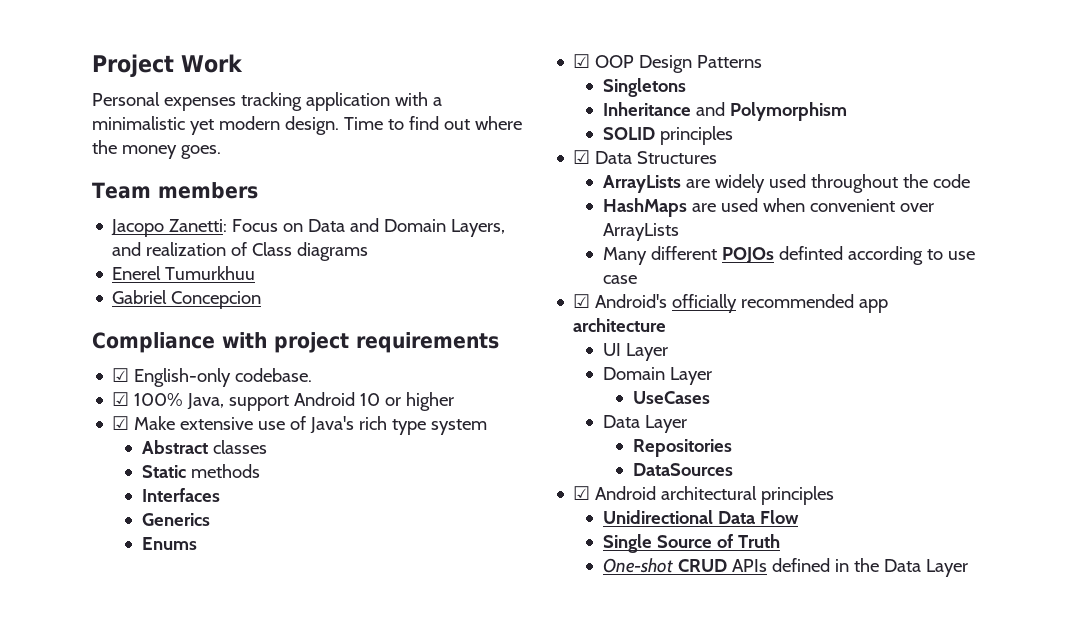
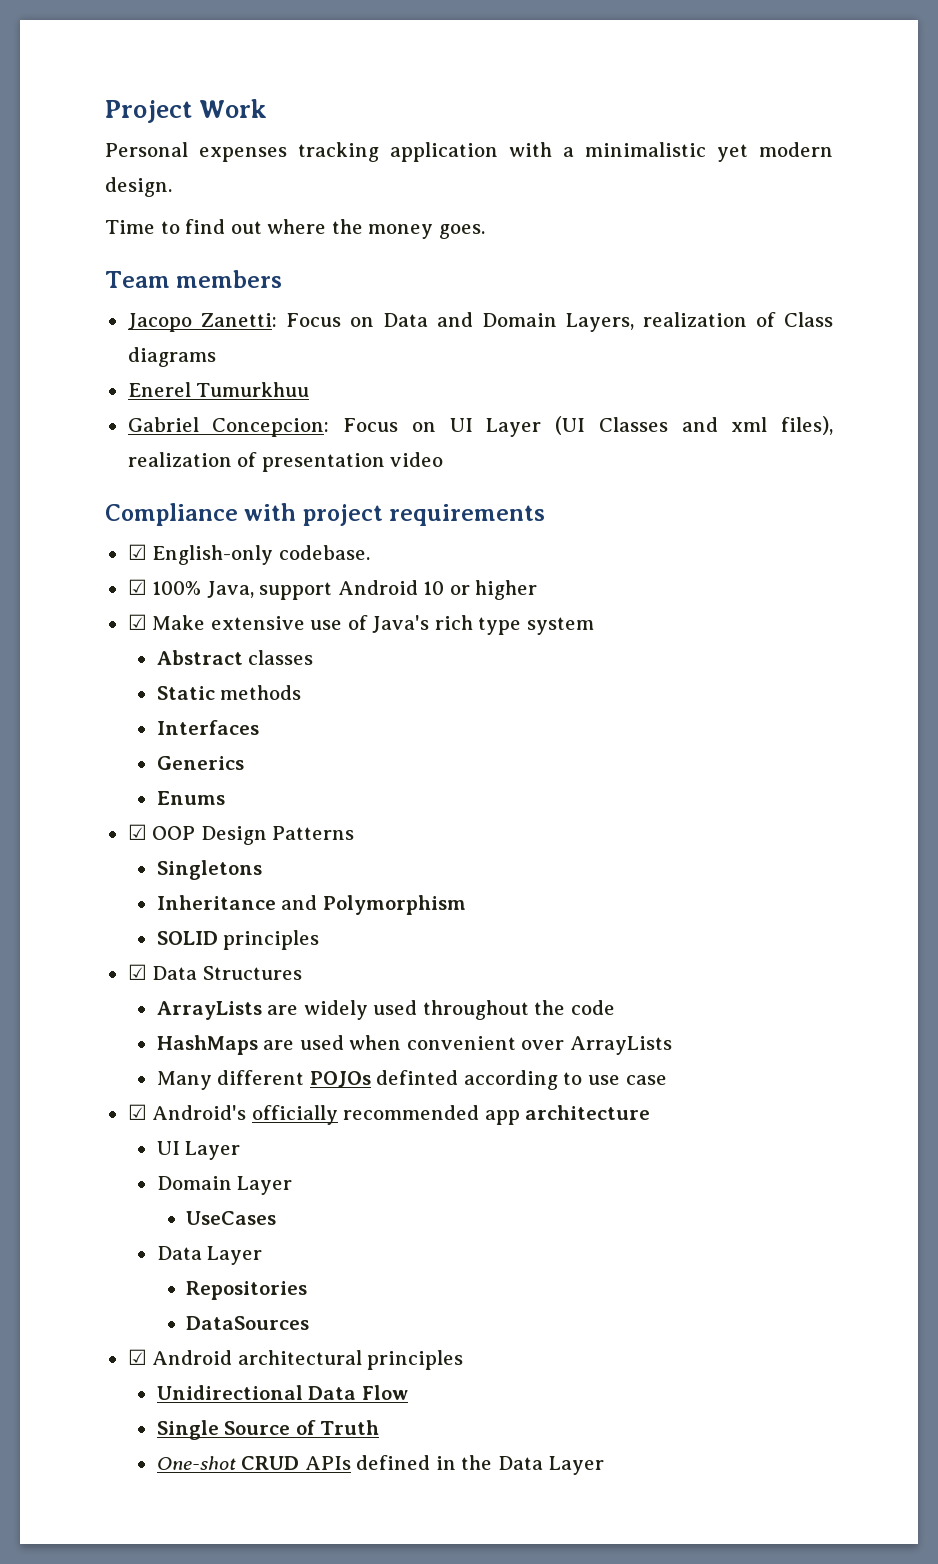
(339, 125) none -> (172, 187) //
[112,242,142,256] and -> (634, 322) none
[171,291,262,309] Concepcion -> [212,416,834,437] [127,452,444,472] Concepcion: Focus on UI Layer (UI Classes and xml files), realization of presentation video

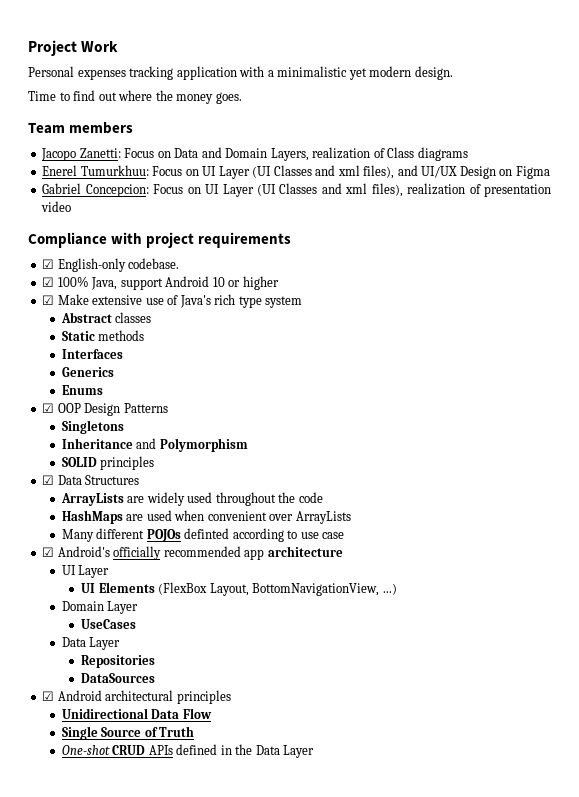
[196,382,310,397] Tumurkhuu -> [80,165,550,179] Tumurkhuu: Focus on UI Layer (UI Classes and xml files), and UI/UX Design on Figma
(241, 1150) none -> [81,582,397,596] // UI Elements (FlexBox Layout, BottomNavigationView, ...)

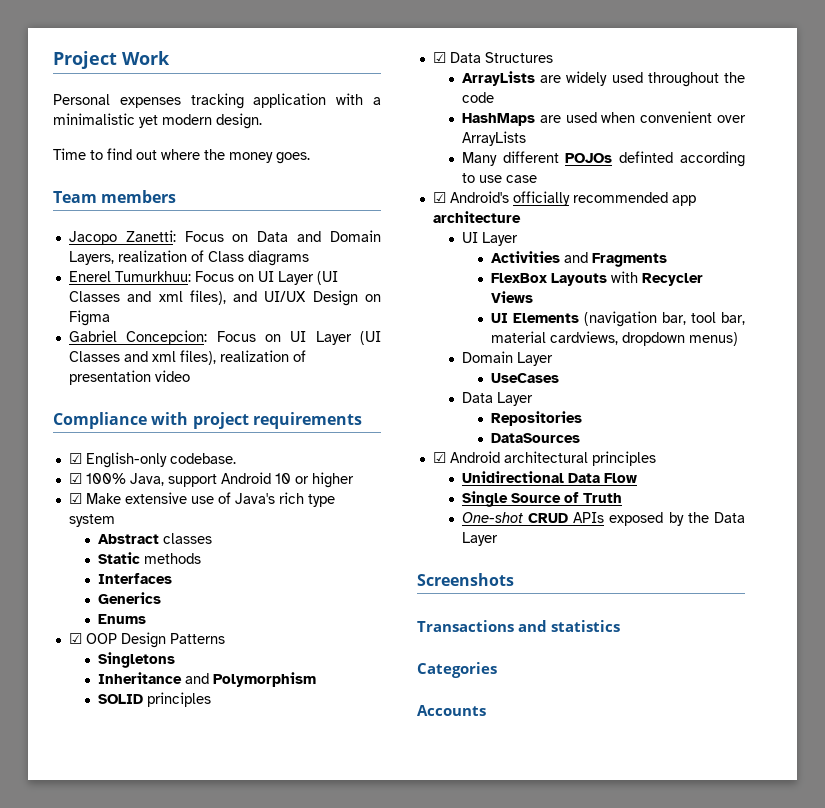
[81,582,397,596] UI Elements (FlexBox Layout, BottomNavigationView, ...) -> [490,251,667,267] [490,271,703,286] [490,291,533,303] [490,311,745,327] [490,331,738,346] Activities and Fragments // FlexBox Layouts with Recycler Views // UI Elements (navigation bar, tool bar, material cardviews, dropdown menus)
[176,744,232,755] defined in -> [609,512,684,526] exposed by
(315, 751) none -> [417,573,514,586] [417,620,621,632] [417,662,497,678] [417,705,486,716] // Screenshots // Transactions and statistics // Categories // Accounts

